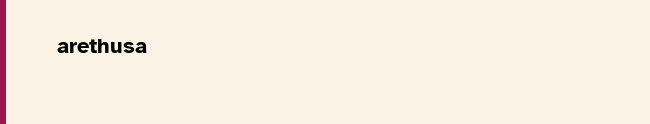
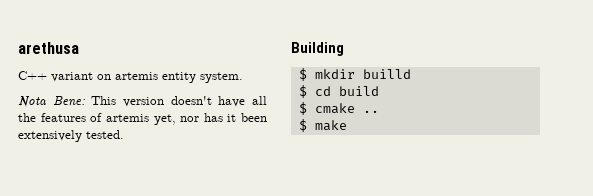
(147, 46) none -> [18,71,243,83] [18,96,267,108] [18,113,267,125] [18,130,124,142] [291,42,344,56] [298,68,411,81] [298,85,379,98] [298,102,379,115] [298,119,347,132] // C++ variant on artemis entity system. // Nota Bene: This version doesn't have all the features of artemis yet, nor has it been extensively tested. // Building // $ mkdir builld // $ cd build // $ cmake .. // $ make

